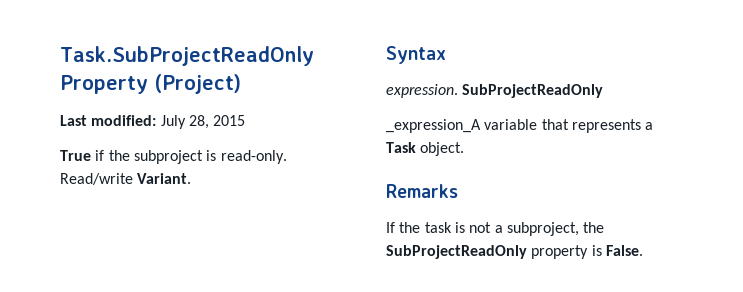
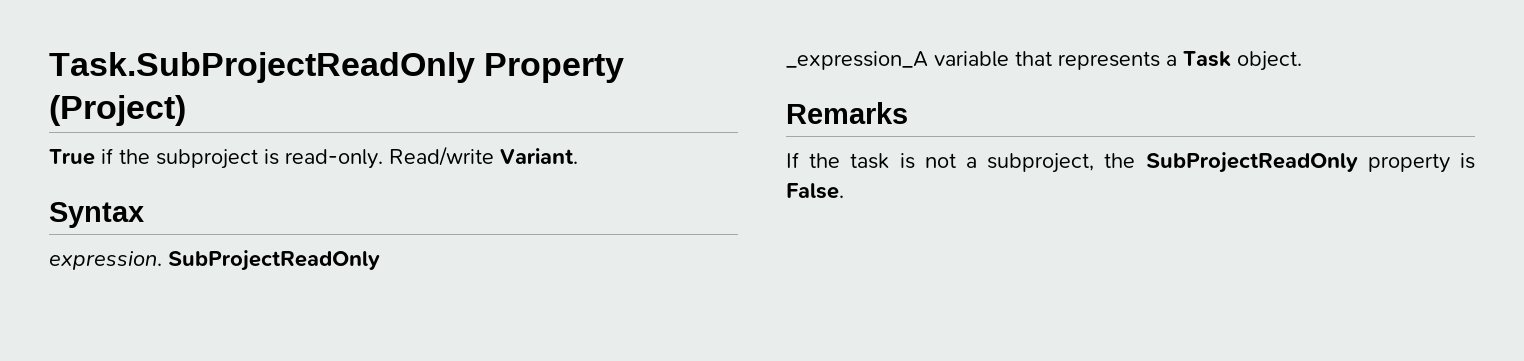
[60,115,246,129] // Last modified: July 28, 2015 -> (186, 110) none

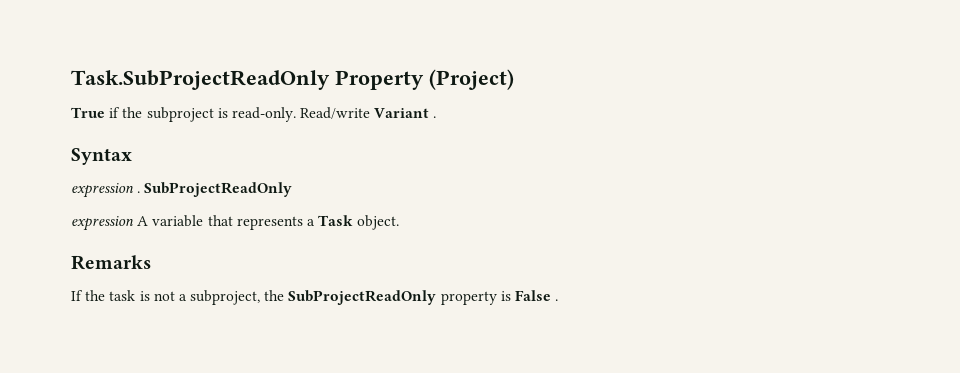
[500,148,578,164] Variant. -> [374,108,437,118] Variant .
[49,251,162,270] expression. -> [71,183,141,198] expression .
[786,51,928,70] _expression_A -> [71,216,149,231] expression A
[786,183,844,199] False. -> [515,290,559,301] False .

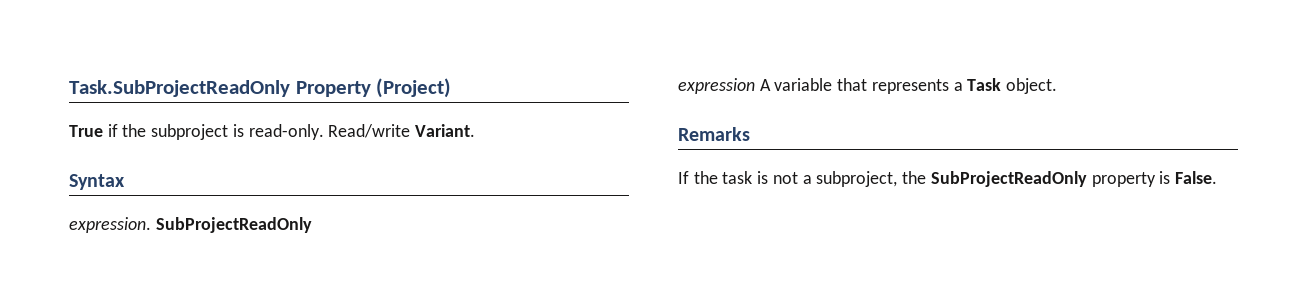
[374,108,437,118] Variant . -> [415,124,476,137] Variant.
[71,183,141,198] expression . -> [69,217,151,233] expression.
[515,290,559,301] False . -> [1174,171,1217,184] False.

